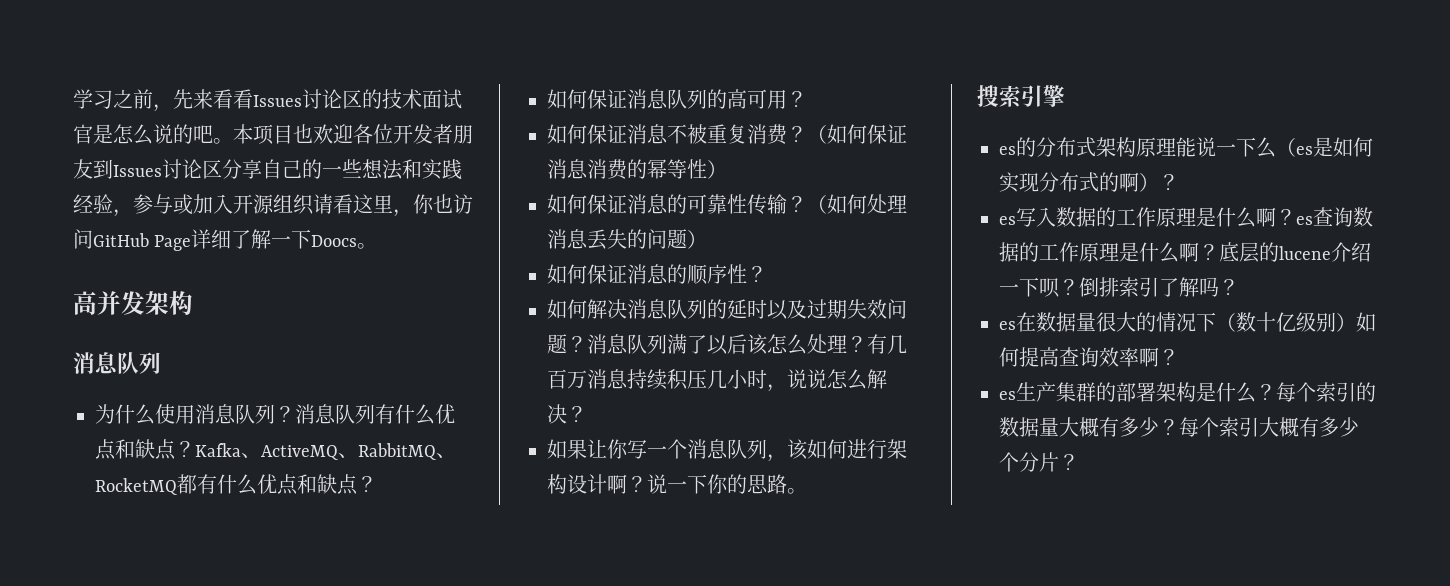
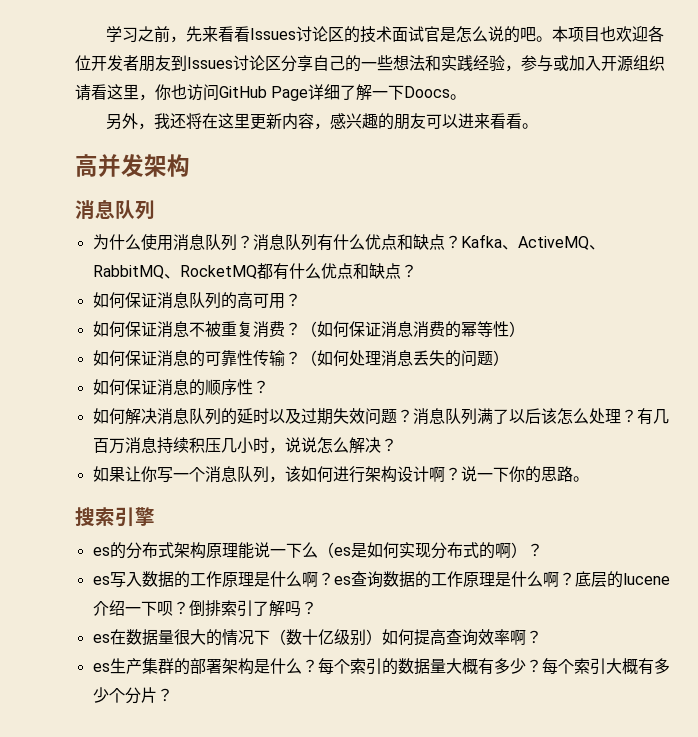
(378, 246) none -> [106,113,539,130] // 另外，我还将在这里更新内容，感兴趣的朋友可以进来看看。

